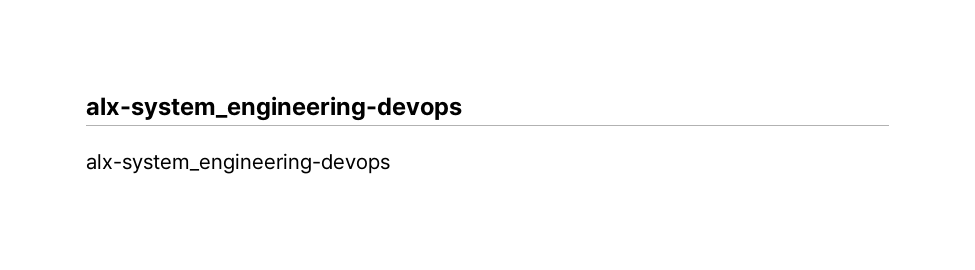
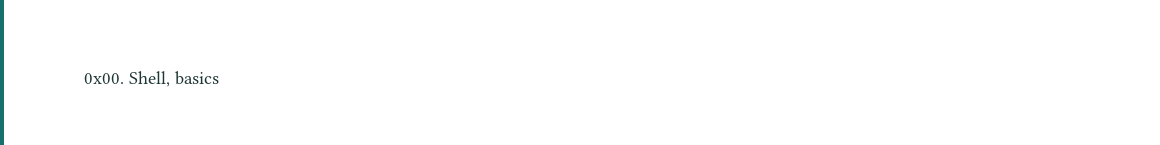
[86,96,462,121] [86,153,390,174] alx-system_engineering-devops // alx-system_engineering-devops -> [84,71,219,87] 0x00. Shell, basics

